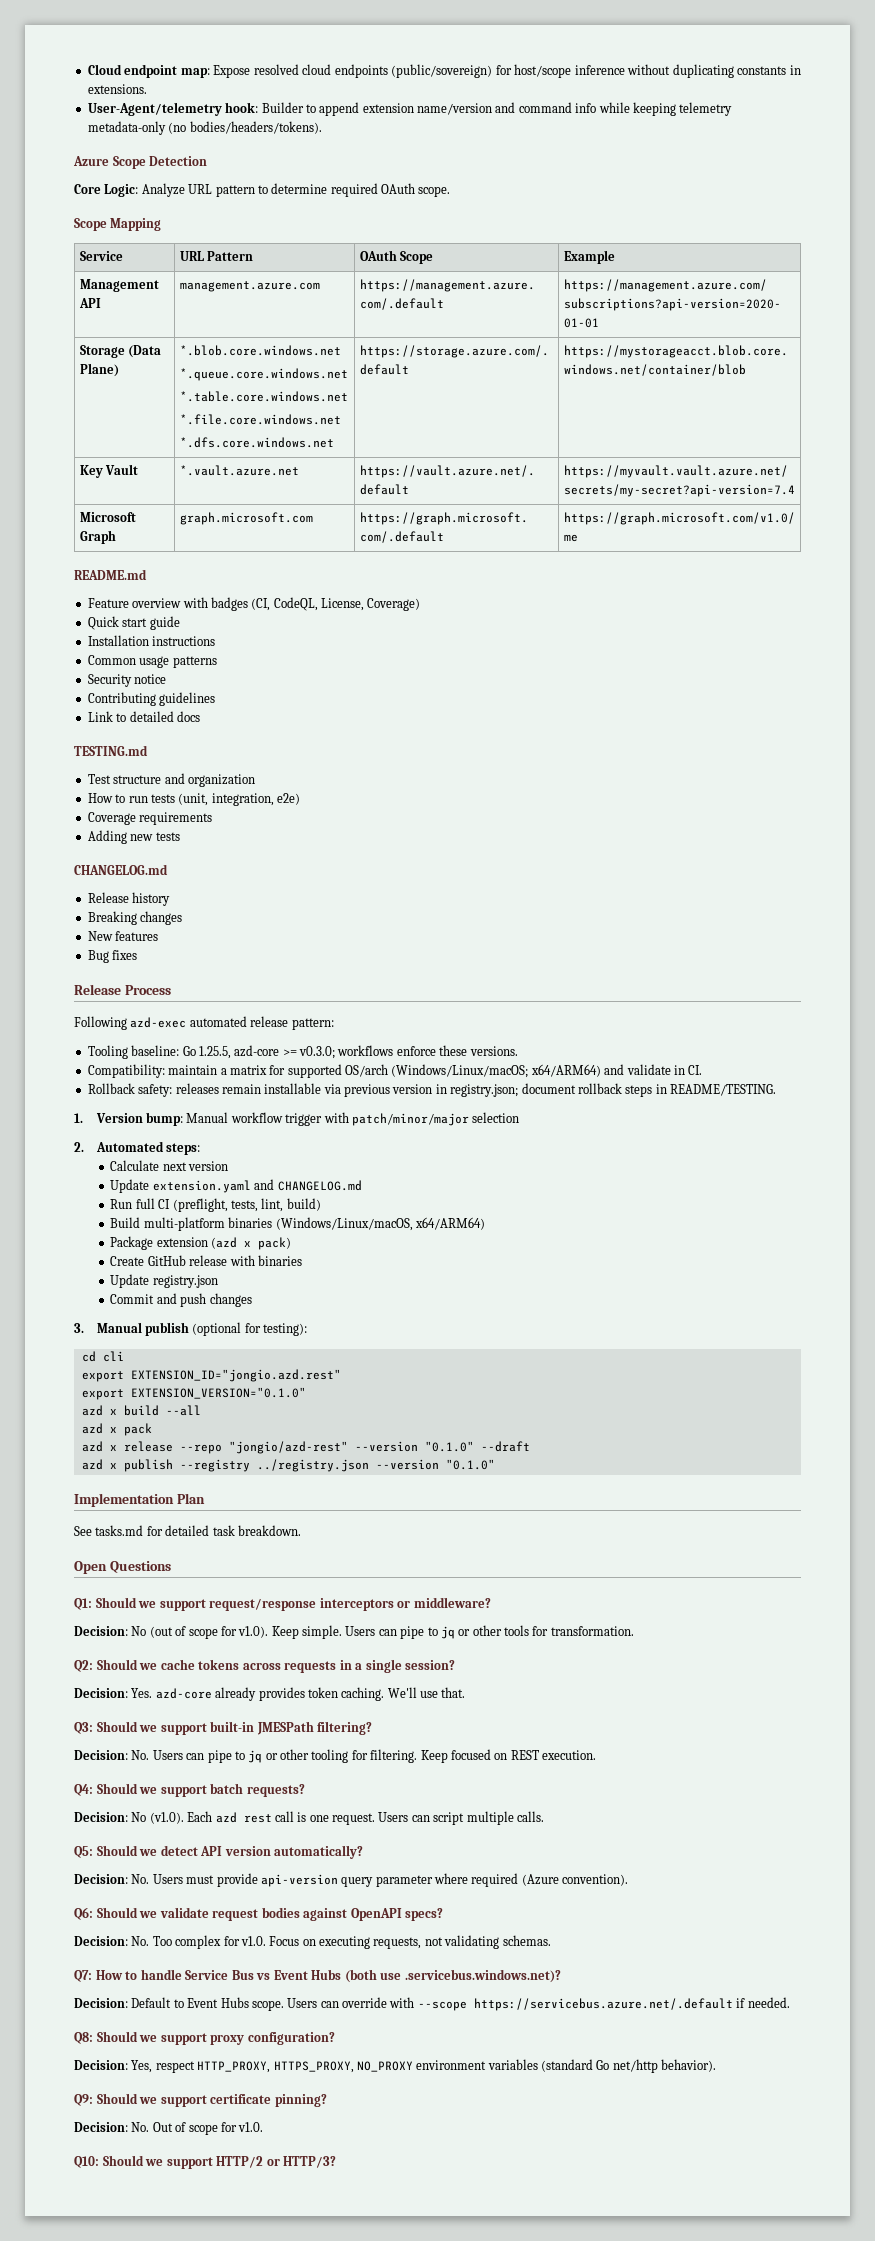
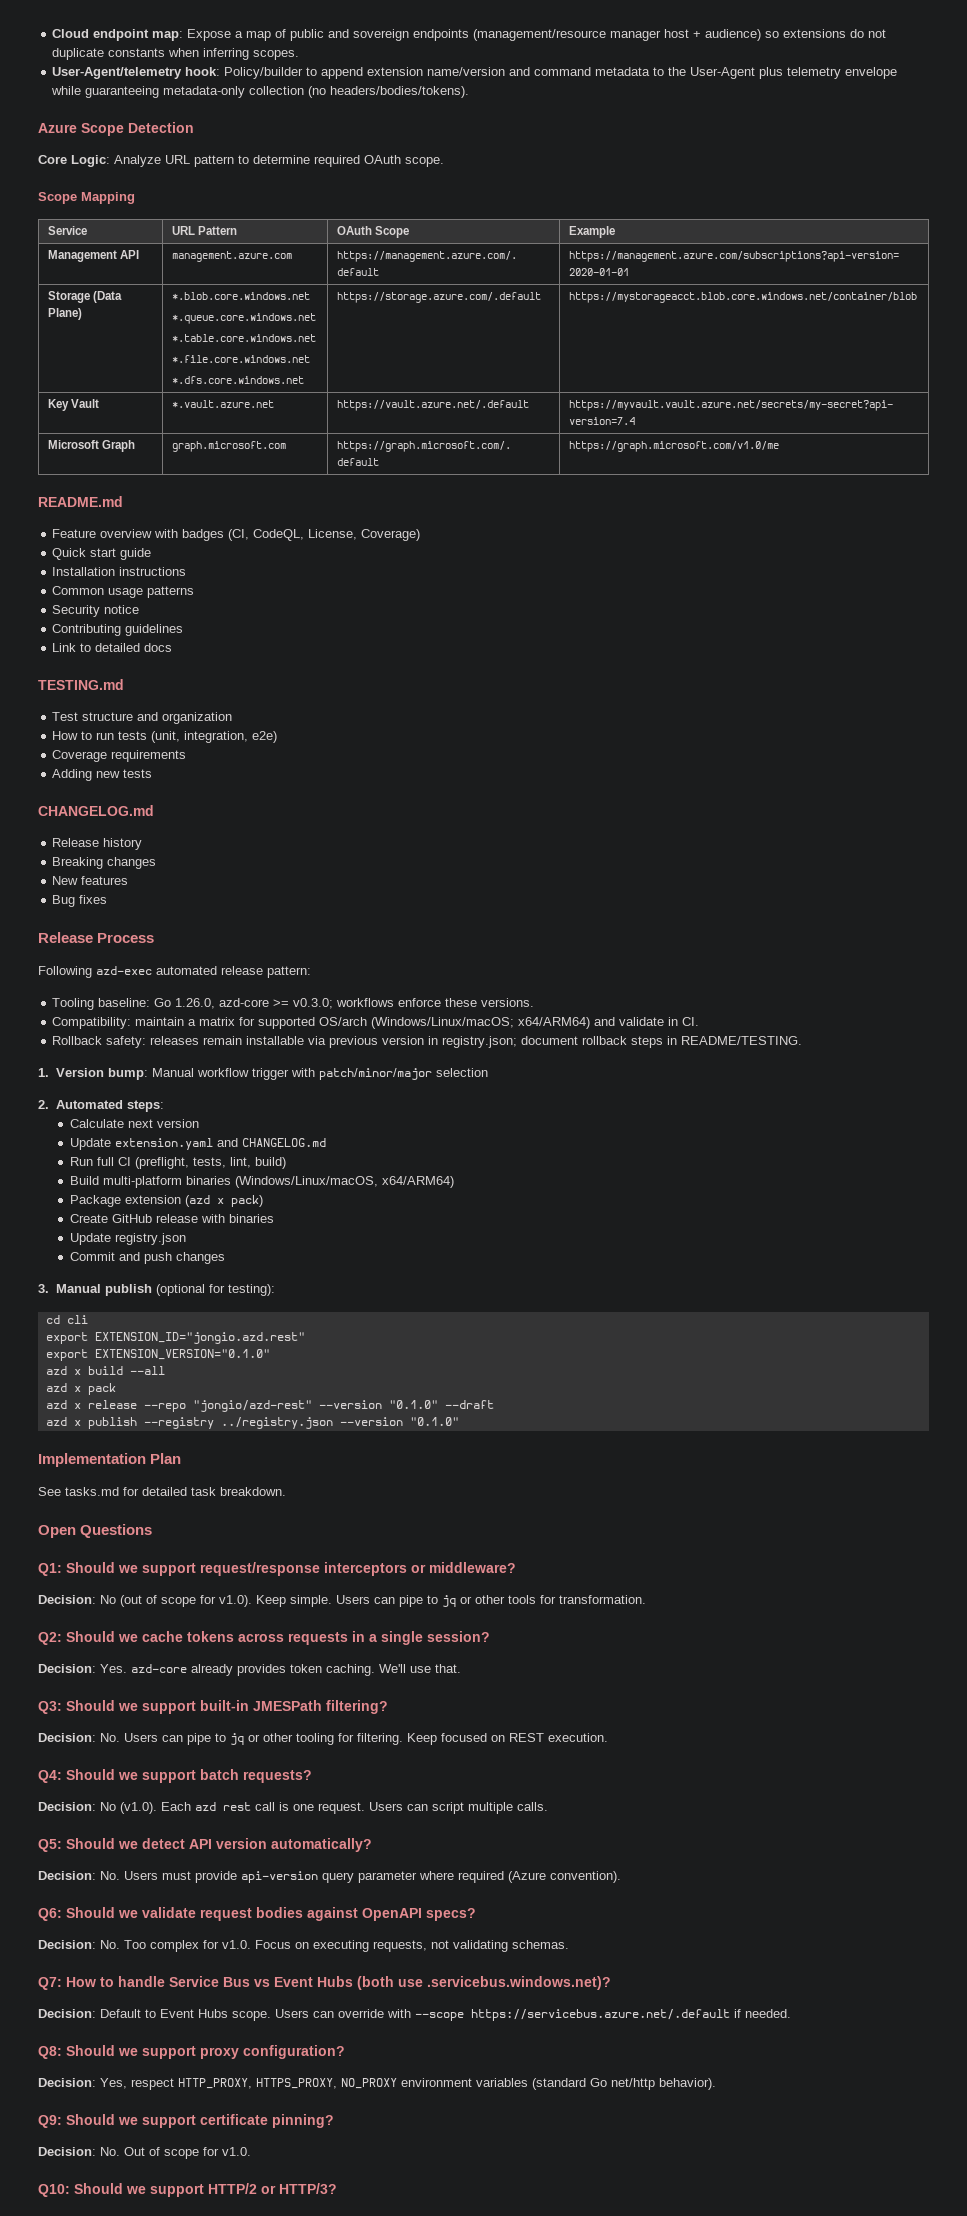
[253,64,801,78] [87,84,147,94] resolved cloud endpoints (public/sovereign) for host/scope inference without duplicating constants in extensions. -> [235,29,887,41] [52,48,300,60] a map of public and sovereign endpoints (management/resource manager host + audience) so extensions do not duplicate constants when inferring scopes.
[261,102,304,113] Builder -> [224,67,304,79] Policy/builder
[575,102,733,116] [87,121,322,135] info while keeping telemetry metadata-only (no bodies/headers/tokens). -> [595,67,898,79] [51,86,470,98] metadata to the User-Agent plus telemetry envelope while guaranteeing metadata-only collection (no headers/bodies/tokens).
[198,1046,231,1059] 1.25.5, -> [175,998,216,1009] 1.26.0,

